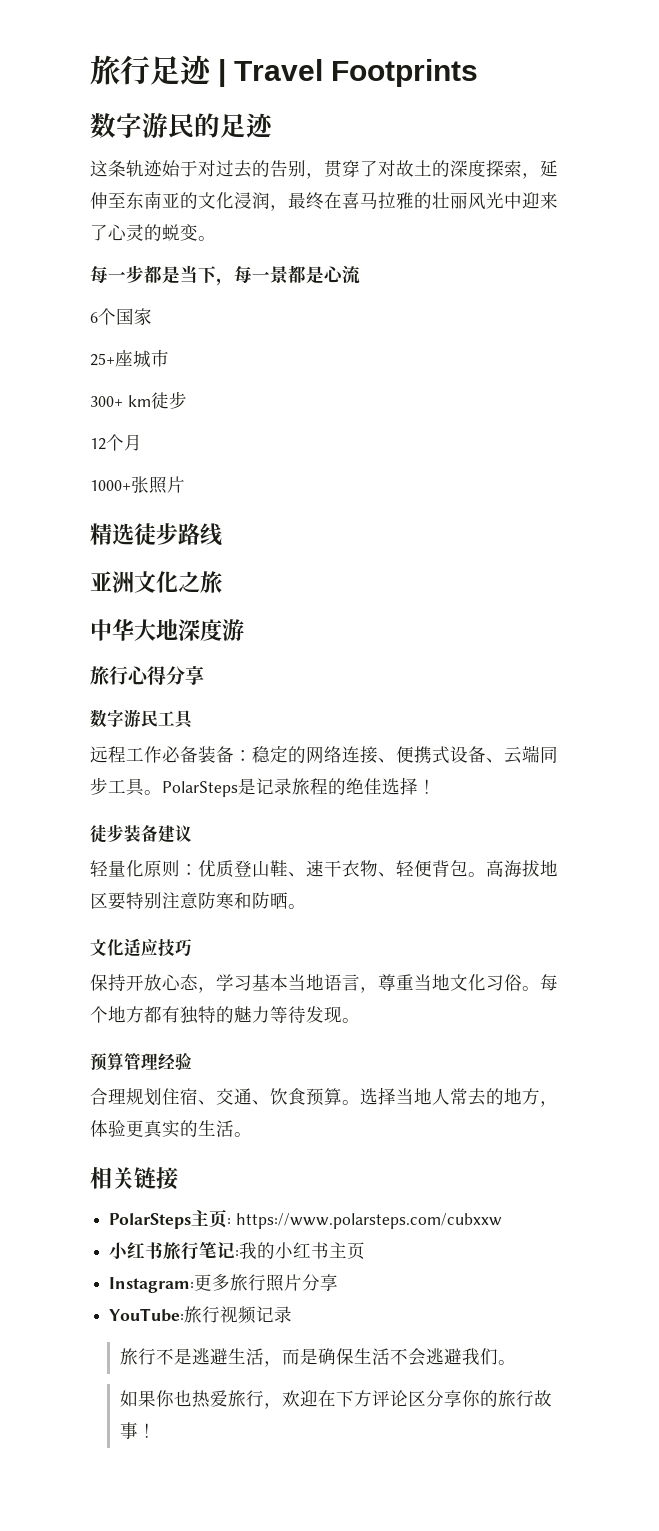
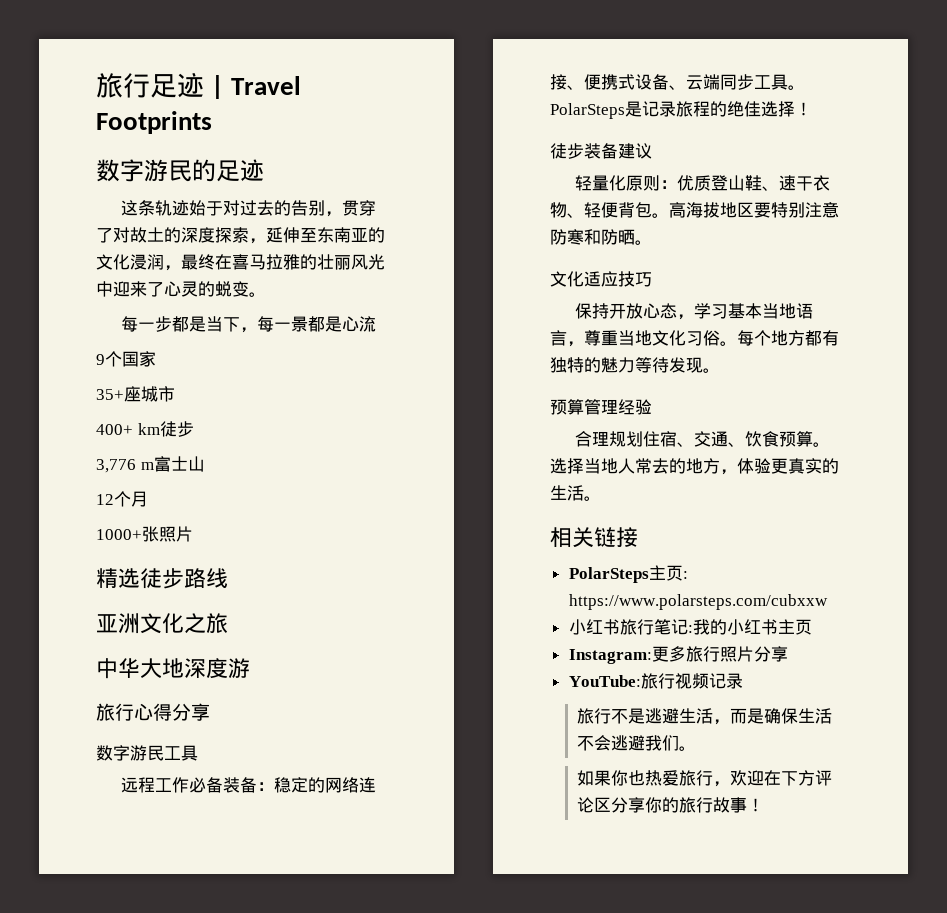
[90,312,98,323] 6 -> [96,354,105,365] 9
[90,353,115,366] 25+ -> [96,389,124,400] 35+
[90,396,123,407] 300+ -> [96,424,133,435] 400+
(187, 400) none -> [96,456,205,473] // 3,776 m富士山

